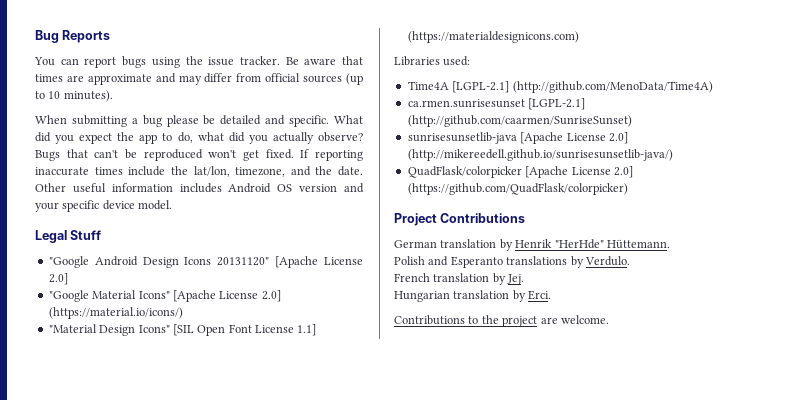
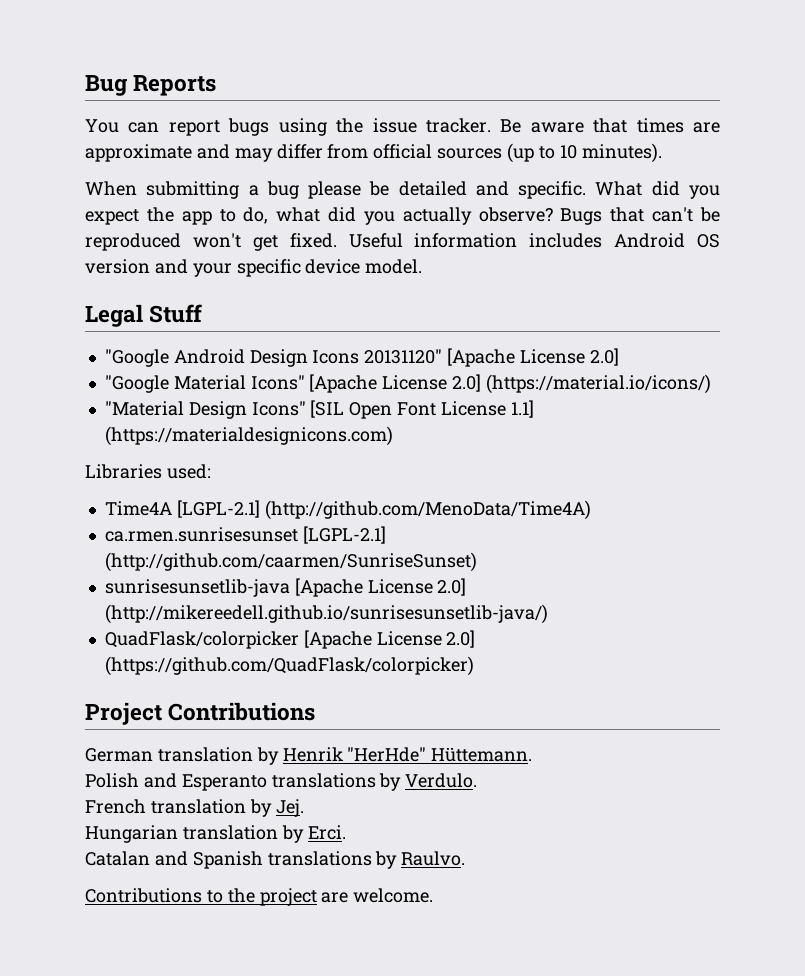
[300,149,363,161] [35,166,363,177] [35,183,106,193] If reporting inaccurate times include the lat/lon, timezone, and the date. Other useful -> [348,233,403,248] Useful
(552, 295) none -> [85,851,466,869] // Catalan and Spanish translations by Raulvo.

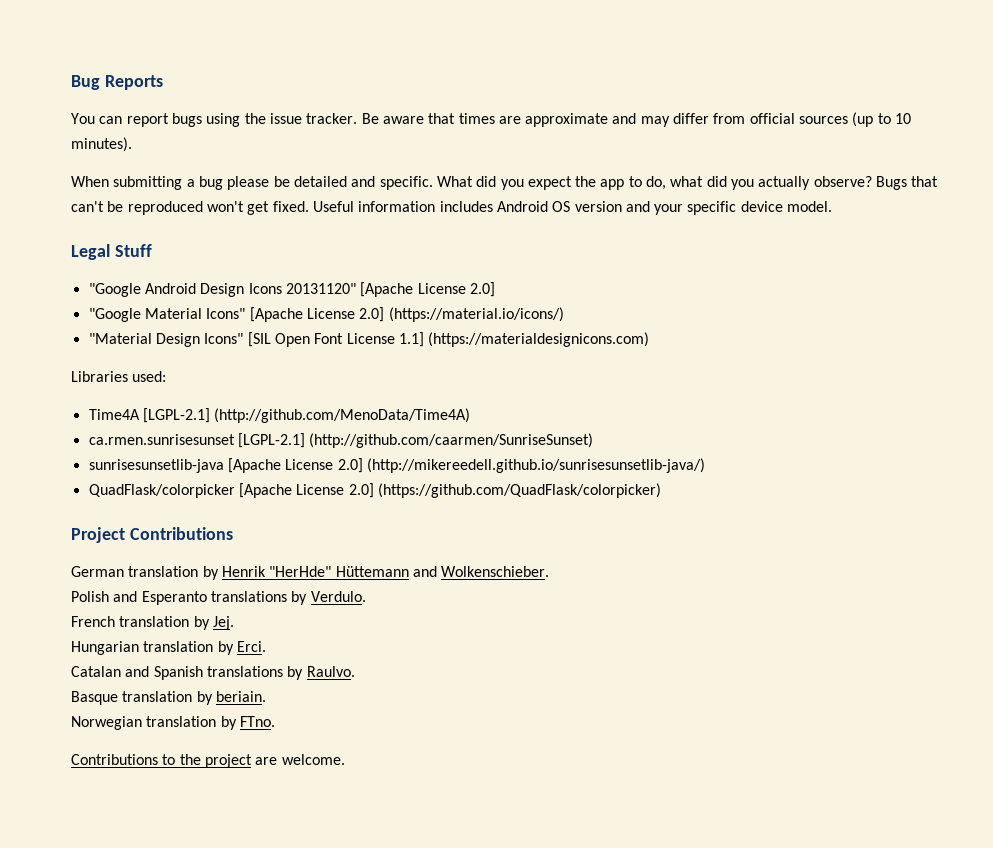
[431,748,533,762] Hüttemann. -> [335,566,550,577] Hüttemann and Wolkenschieber.
(466, 858) none -> [71,691,266,705] [71,716,275,730] // Basque translation by beriain. // Norwegian translation by FTno.

